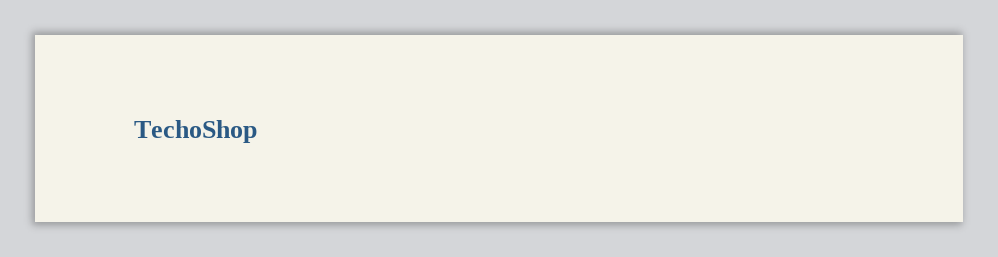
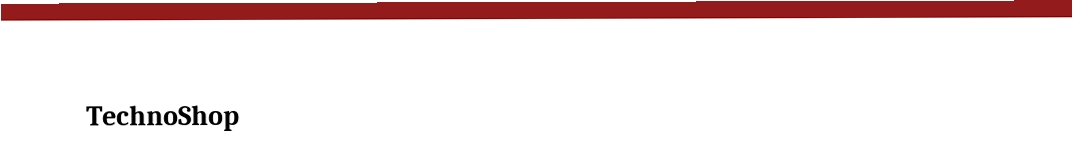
[134,120,257,143] TechoShop -> [86,104,240,132] TechnoShop

